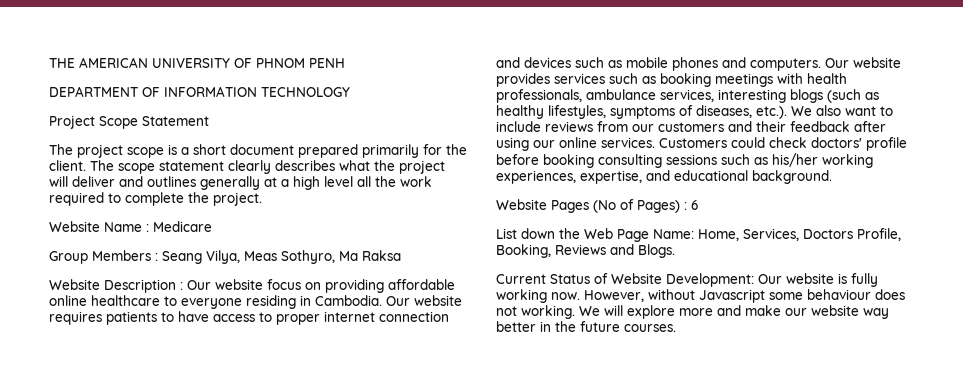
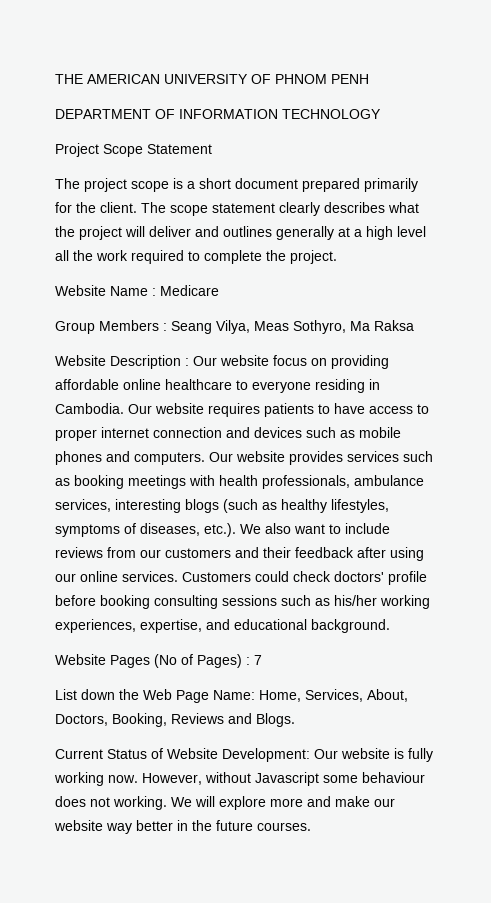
[691,200,698,210] 6 -> [254,655,262,665] 7
[803,228,901,241] Doctors Profile, -> [367,689,408,702] [55,714,108,726] About, Doctors,

